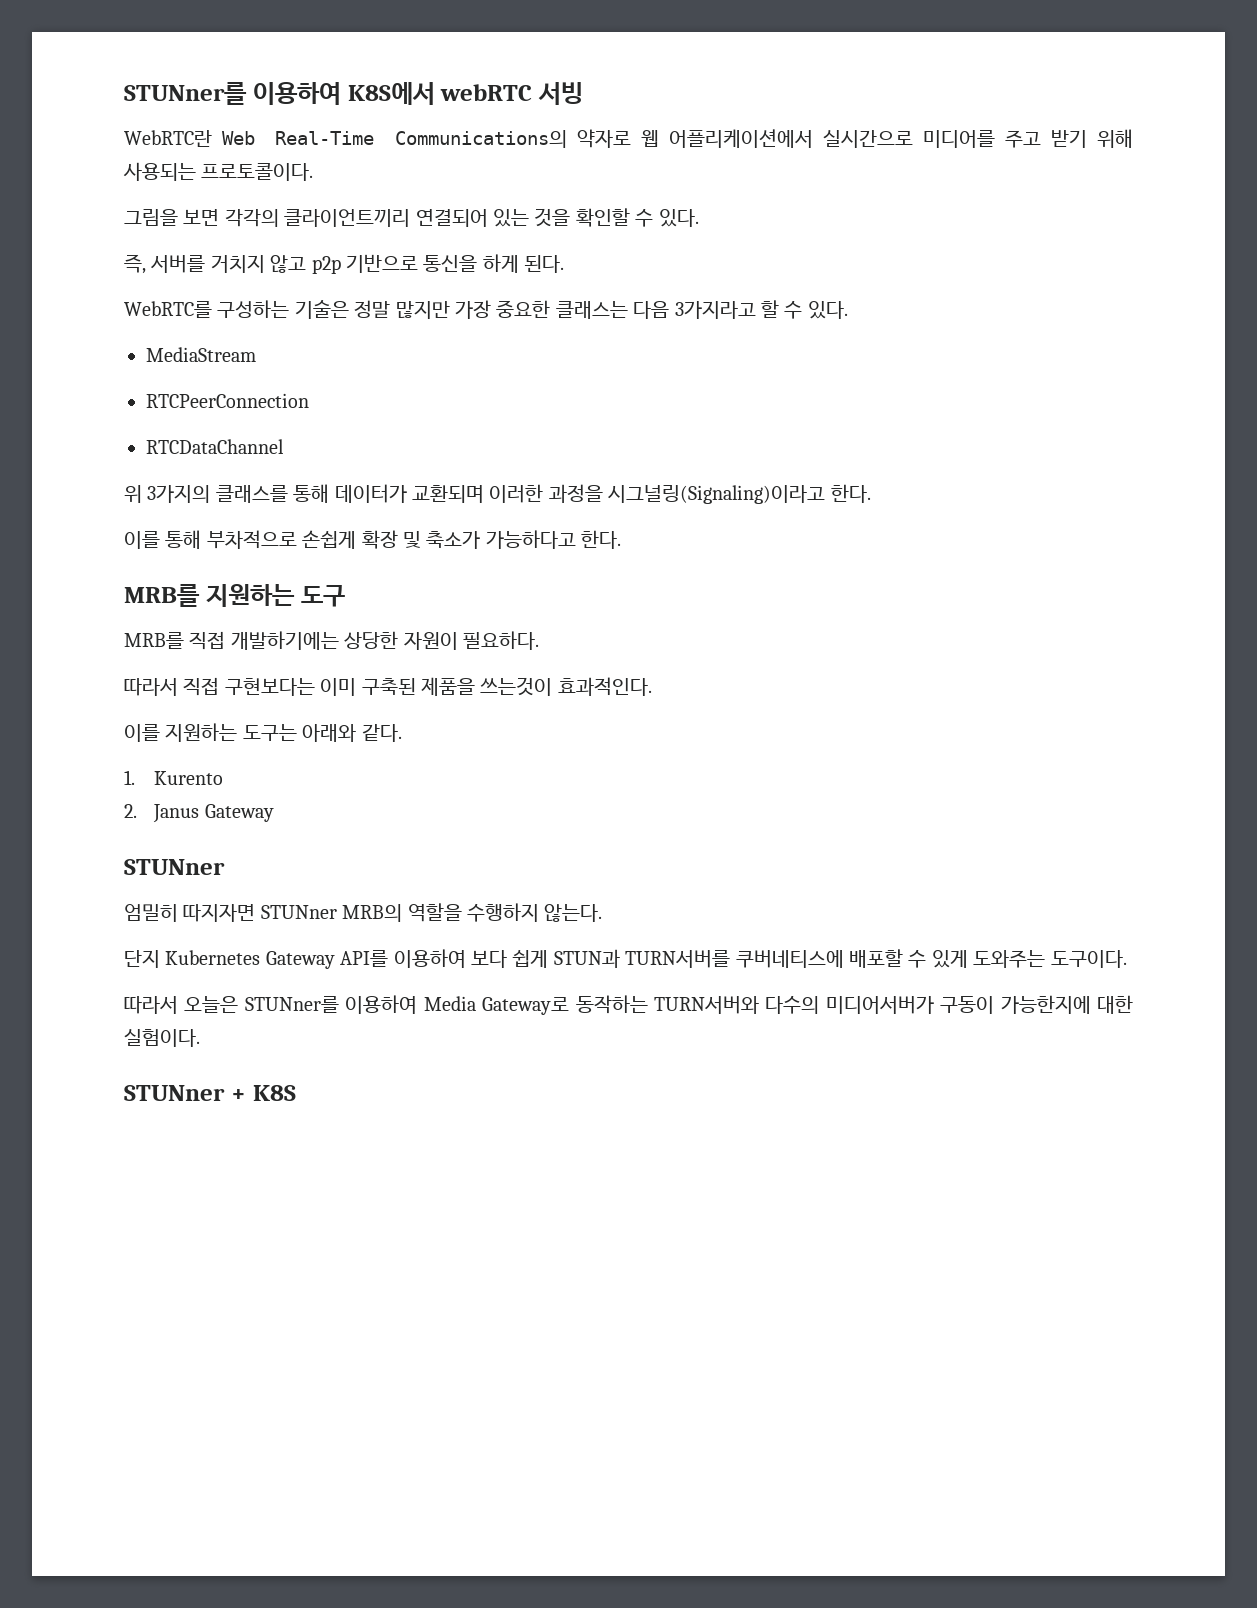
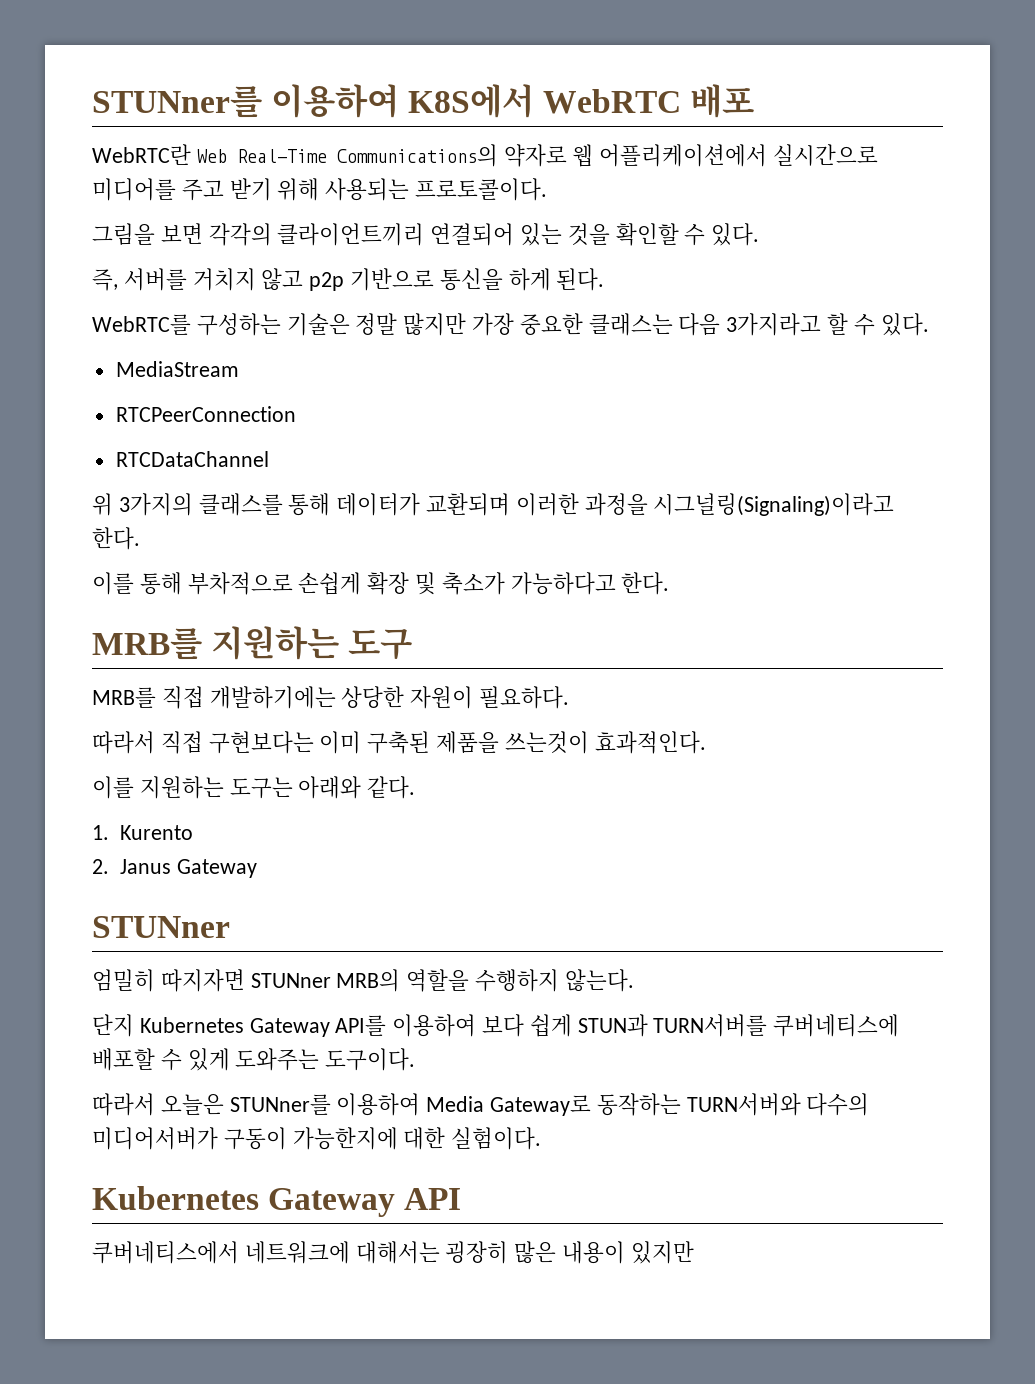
[440,82,583,105] webRTC 서빙 -> [543,84,755,118] WebRTC 배포
[124,1085,296,1101] STUNner + K8S -> [92,1186,462,1217] [92,1241,694,1264] Kubernetes Gateway API // 쿠버네티스에서 네트워크에 대해서는 굉장히 많은 내용이 있지만

